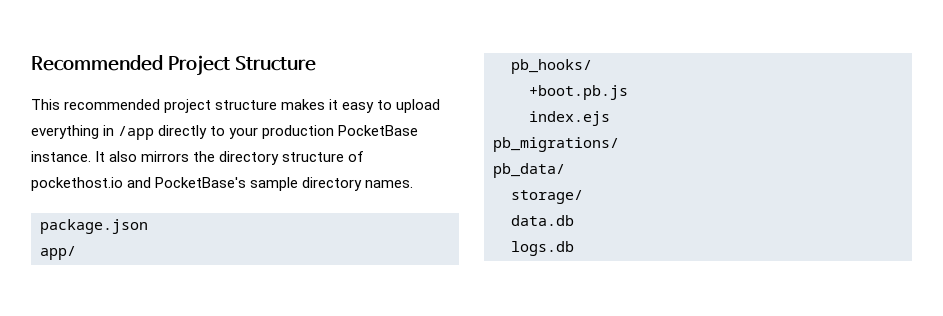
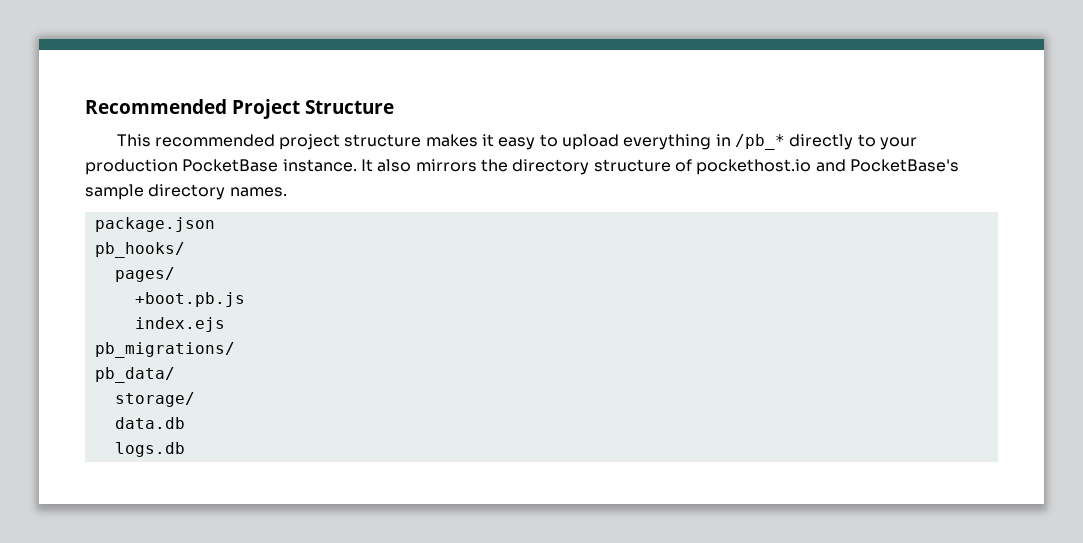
[118,126,155,140] /app -> [735,134,786,150] /pb_*
[40,246,76,260] [511,59,592,74] app/ // pb_hooks/ -> [94,242,185,258] [114,267,175,282] pb_hooks/ // pages/

